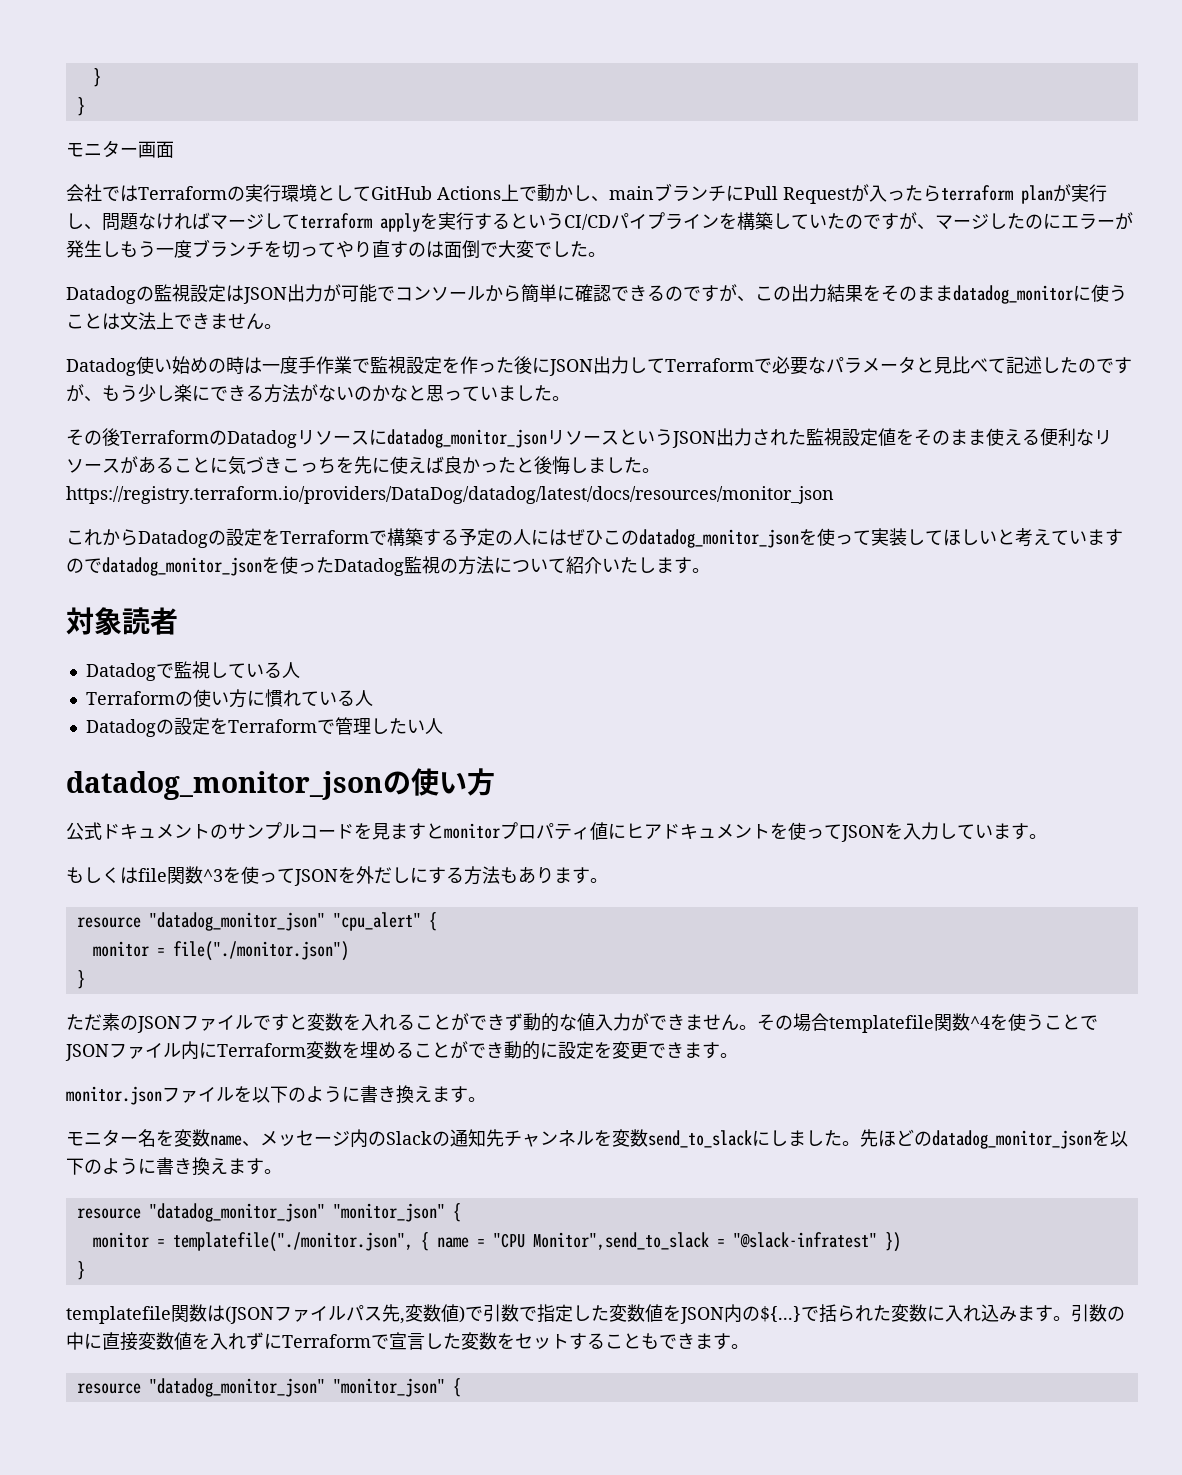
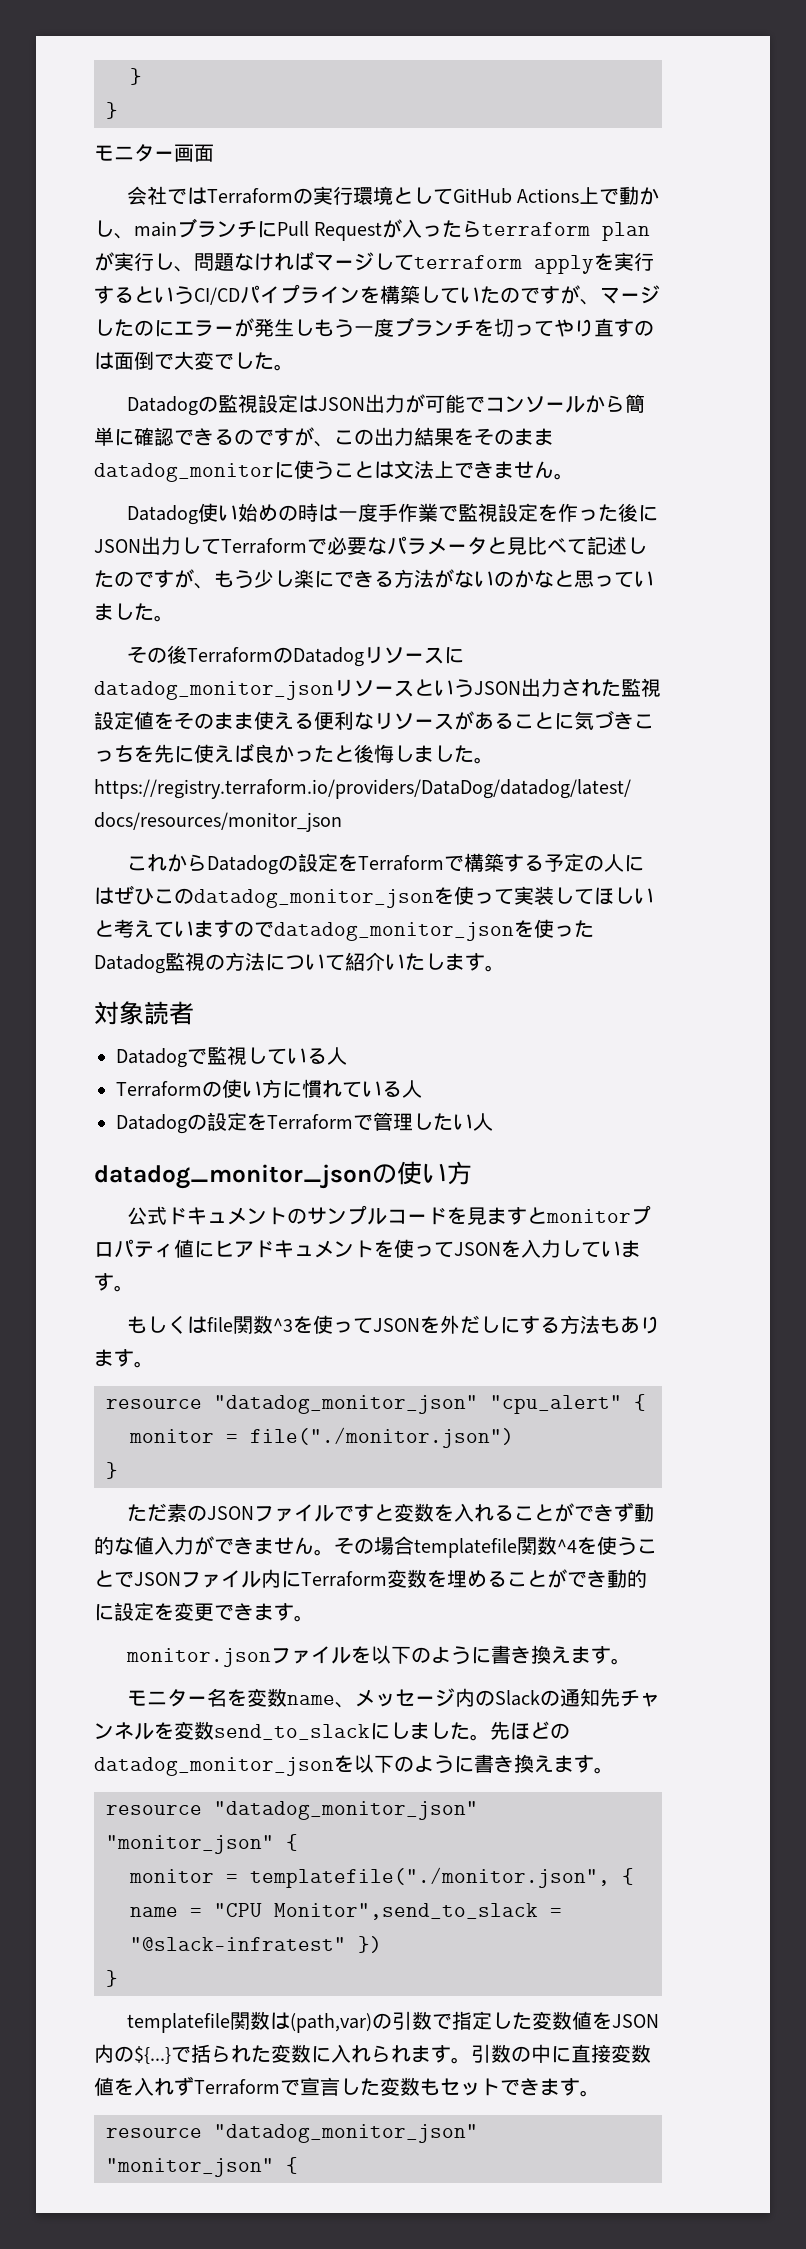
[225,1304,483,1324] (JSONファイルパス先,変数値)で -> [289,2013,392,2033] (path,var)の
[981,1304,1017,1322] 込み -> [371,2045,411,2063] られ
[264,1333,282,1349] に -> (194, 2086) none
[497,1333,659,1350] をセットすることも -> [420,2078,500,2096] もセット

